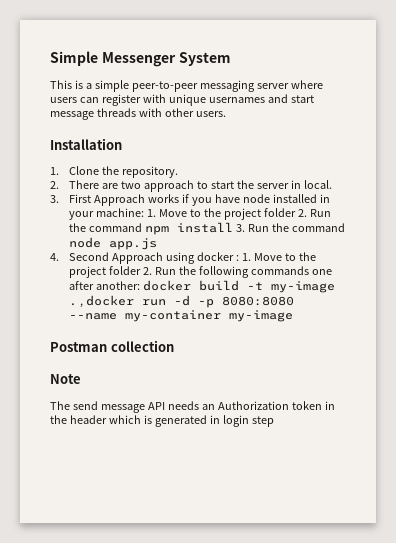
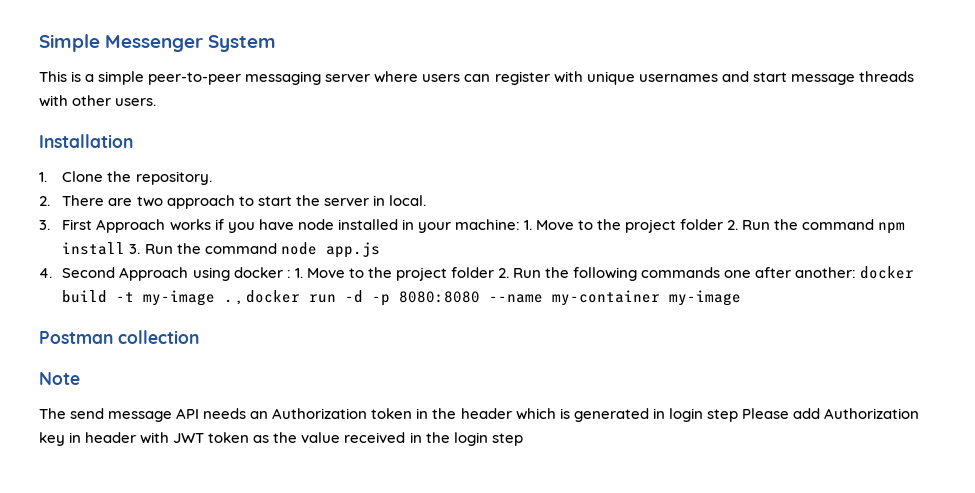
(274, 421) none -> [741,408,919,419] [39,432,523,446] Please add Authorization key in header with JWT token as the value received in the login step

